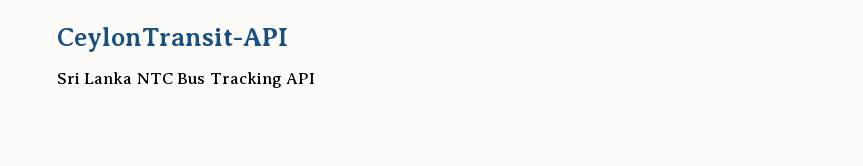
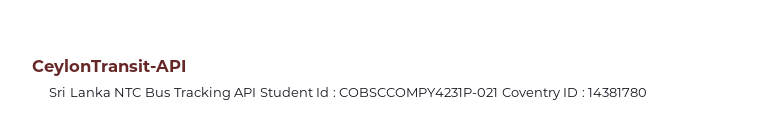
(316, 78) none -> [259,87,648,100] Student Id : COBSCCOMPY4231P-021 Coventry ID : 14381780

